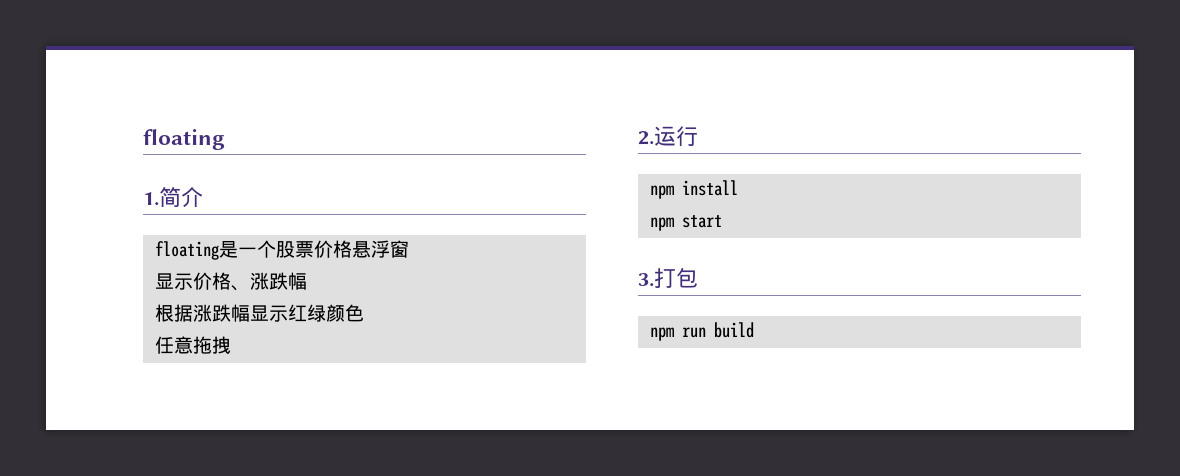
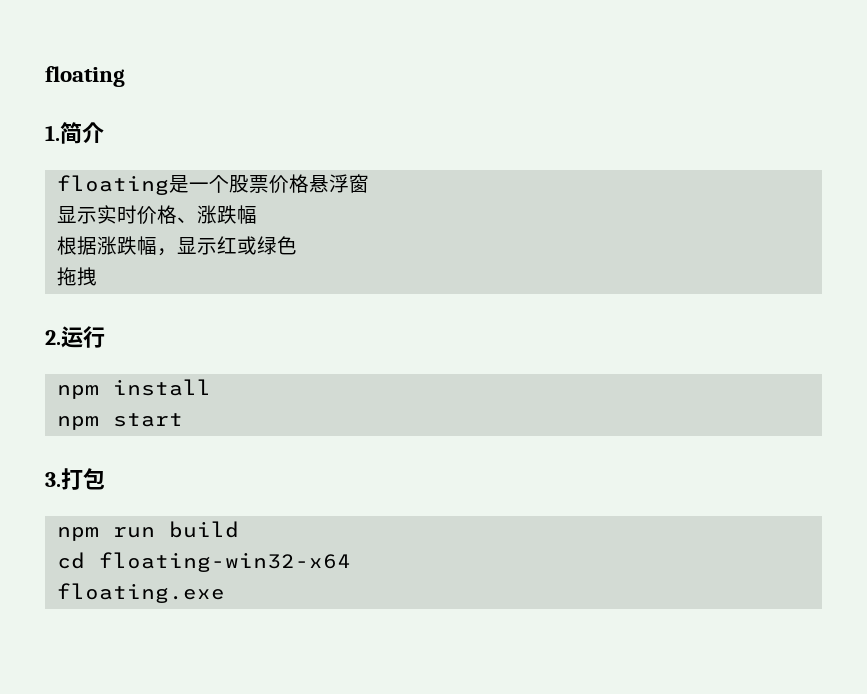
(193, 281) none -> [97,205,137,224] 实时
[250,304,345,322] 显示红绿颜 -> [157,236,277,256] ，显示红或绿
[155,336,193,354] 任意 -> (297, 245) none
(754, 330) none -> [57,552,351,572] [57,583,225,603] // cd floating-win32-x64 // floating.exe

